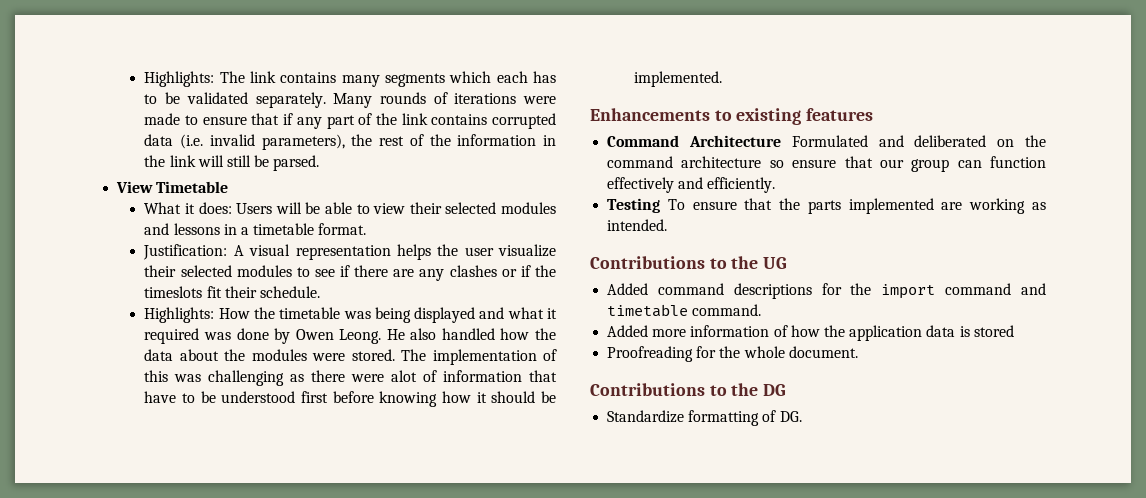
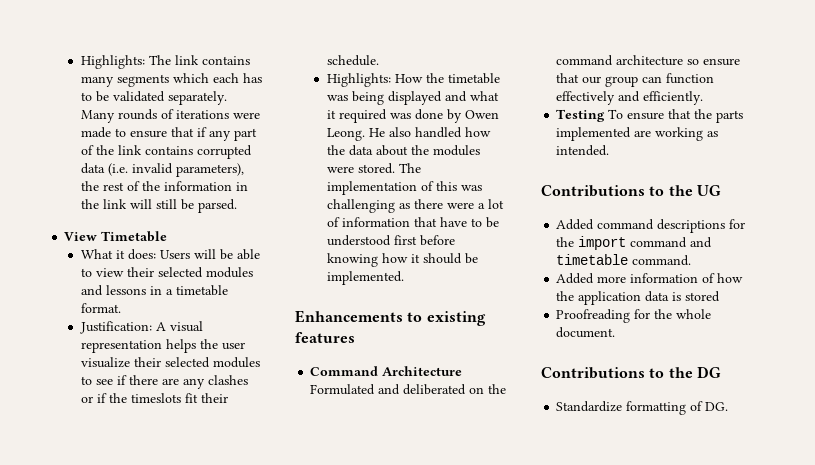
[391,370,418,382] alot -> [477,199,504,209] a lot

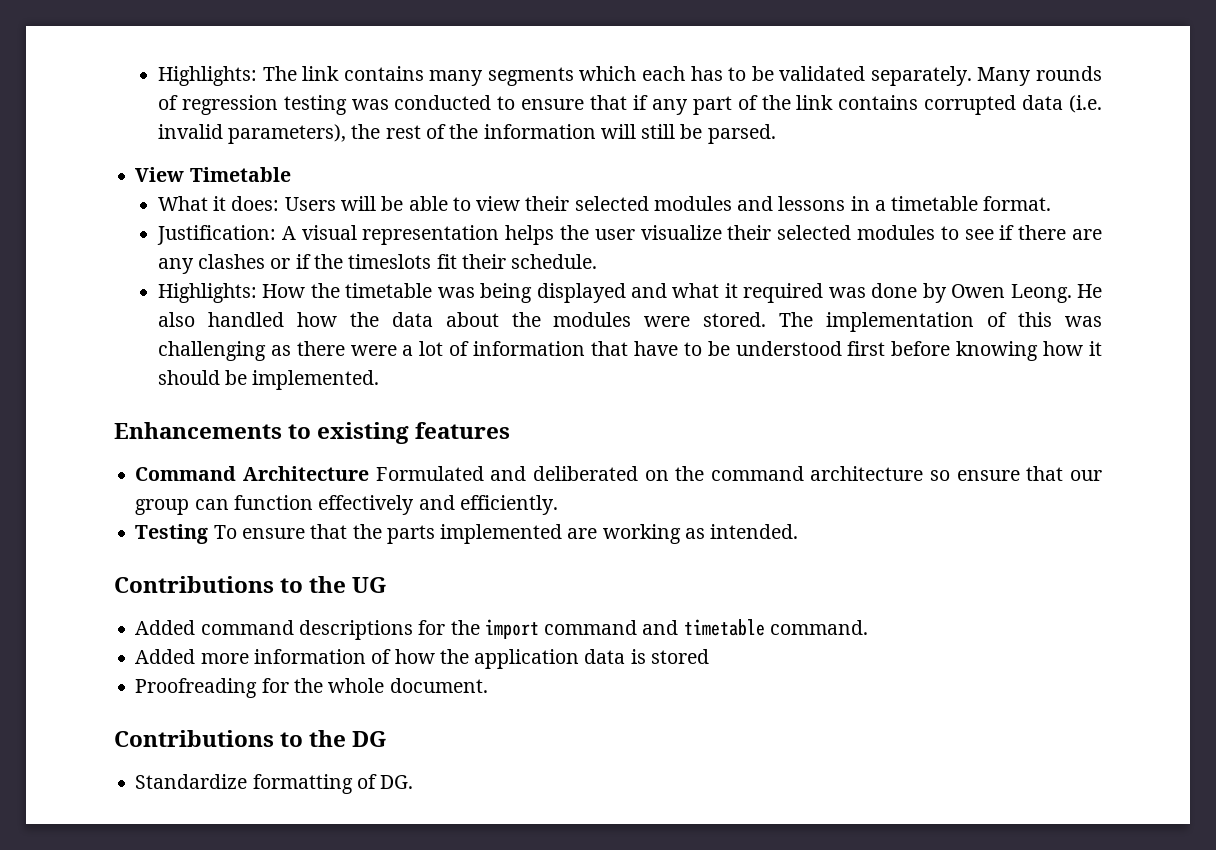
[175,110,260,119] [80,127,111,138] iterations were made -> [181,95,492,115] regression testing was conducted
[235,182,248,191] [80,199,127,209] in the link -> (596, 131) none

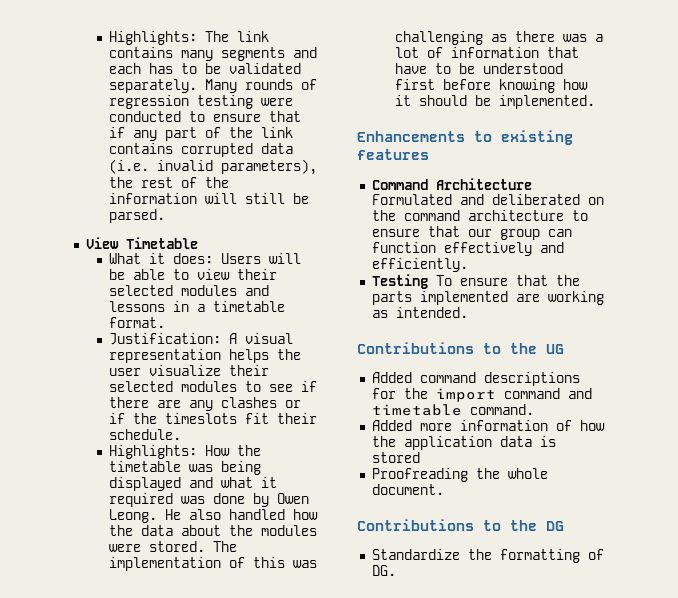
[579,66,637,81] which -> [293,47,318,58] and
[351,99,389,110] was -> [261,98,294,106] were
[350,345,397,356] were -> [563,34,588,42] was
[930,470,951,481] so -> [571,210,588,221] to
[261,678,289,693] for -> (468, 475) none
(248, 781) none -> [467,549,492,560] the

